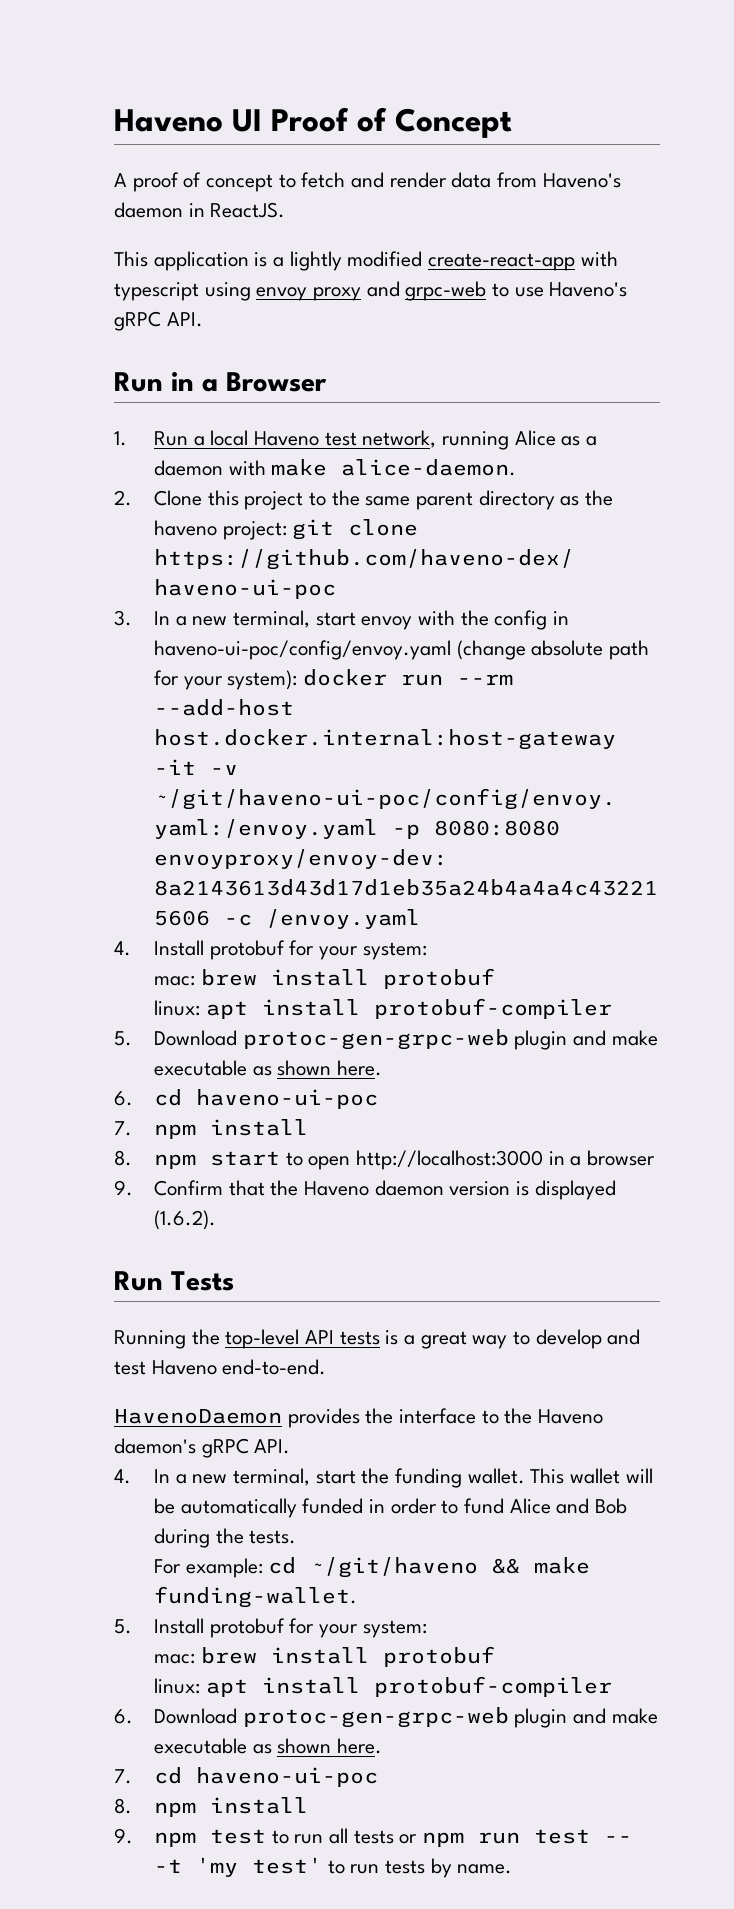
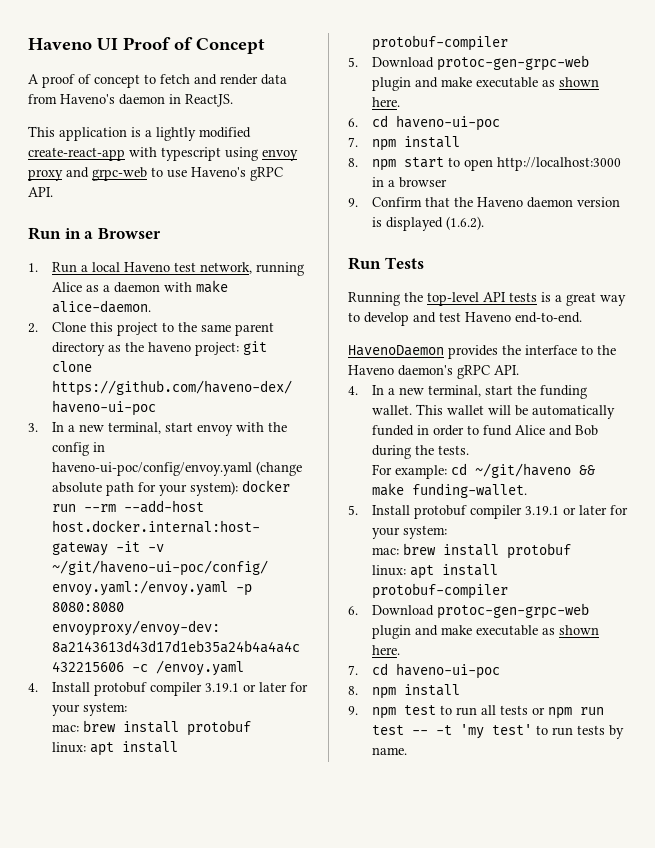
(285, 950) none -> [149,682,287,696] compiler 3.19.1 or later
(285, 1628) none -> [469,505,607,519] compiler 3.19.1 or later

